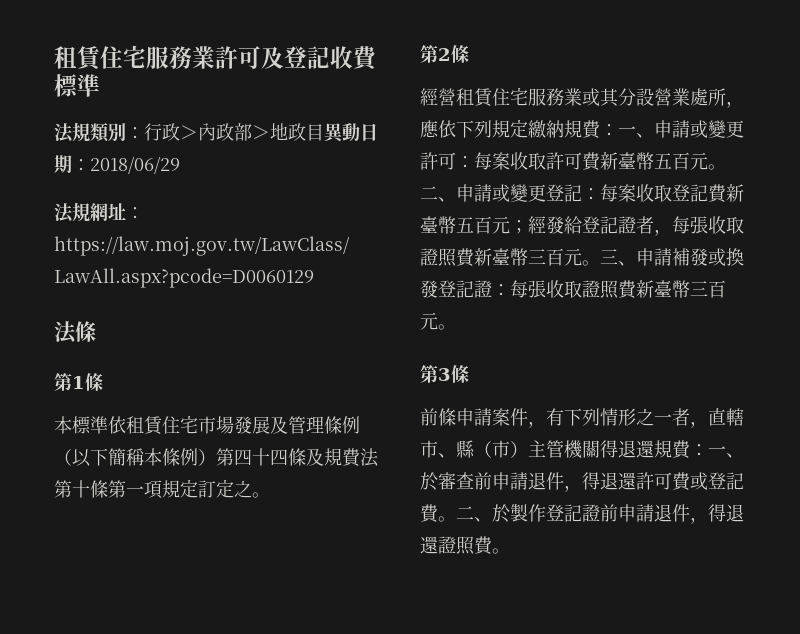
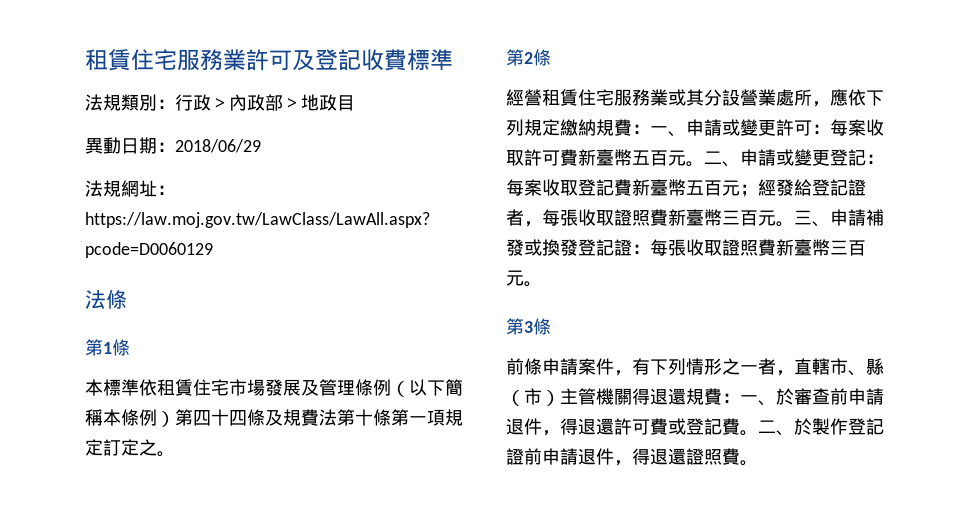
(324, 132) none -> (355, 103) //

